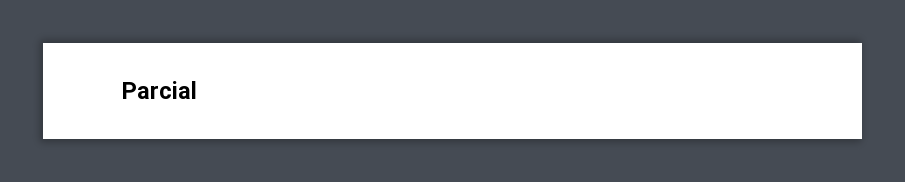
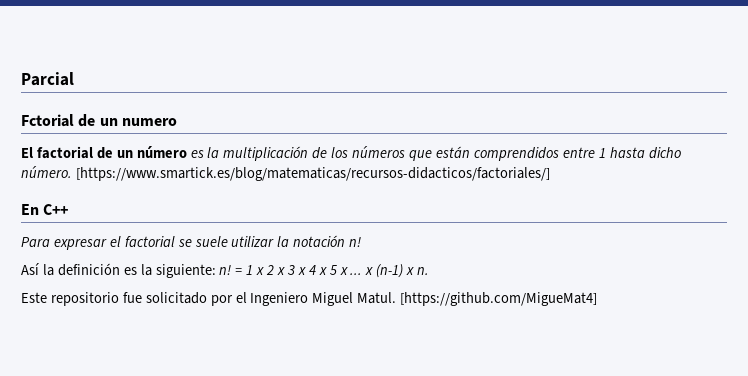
(197, 90) none -> [21,114,177,127] [21,146,681,161] [21,166,550,181] [21,204,69,215] [21,235,362,250] [21,263,430,278] [21,292,598,306] // Fctorial de un numero // El factorial de un número es la multiplicación de los números que están comprendidos entre 1 hasta dicho número. [https://www.smartick.es/blog/matematicas/recursos-didacticos/factoriales/] // En C++ // Para expresar el factorial se suele utilizar la notación n! // Así la definición es la siguiente: n! = 1 x 2 x 3 x 4 x 5 x ... x (n-1) x n. // Este repositorio fue solicitado por el Ingeniero Miguel Matul. [https://github.com/MigueMat4]

